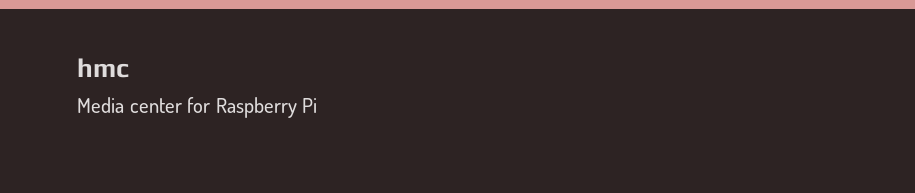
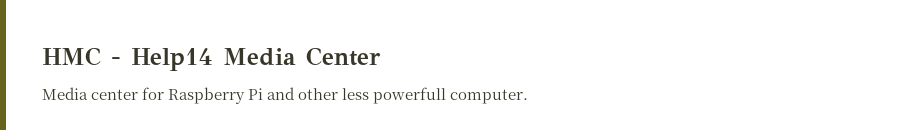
[77,58,129,78] hmc -> [42,47,381,71] HMC - Help14 Media Center
(318, 105) none -> [267,87,529,104] and other less powerfull computer.

